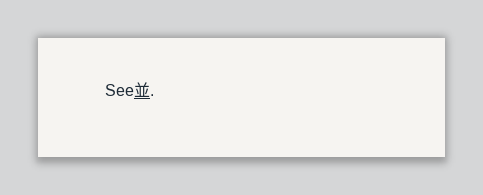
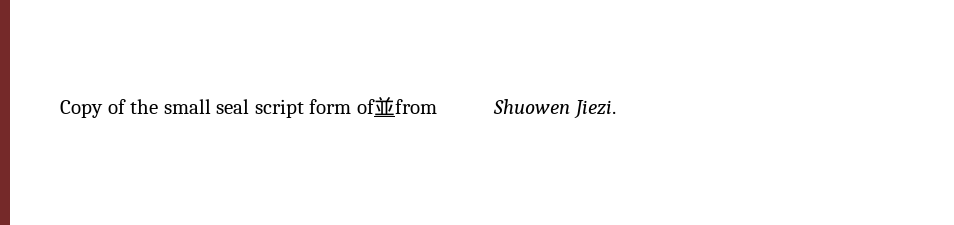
[105,82,154,97] See並. -> [60,97,616,119] Copy of the small seal script form of並from Shuowen Jiezi.

